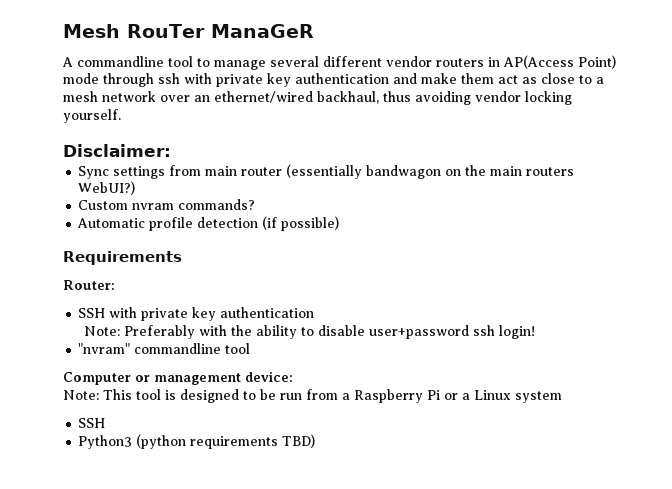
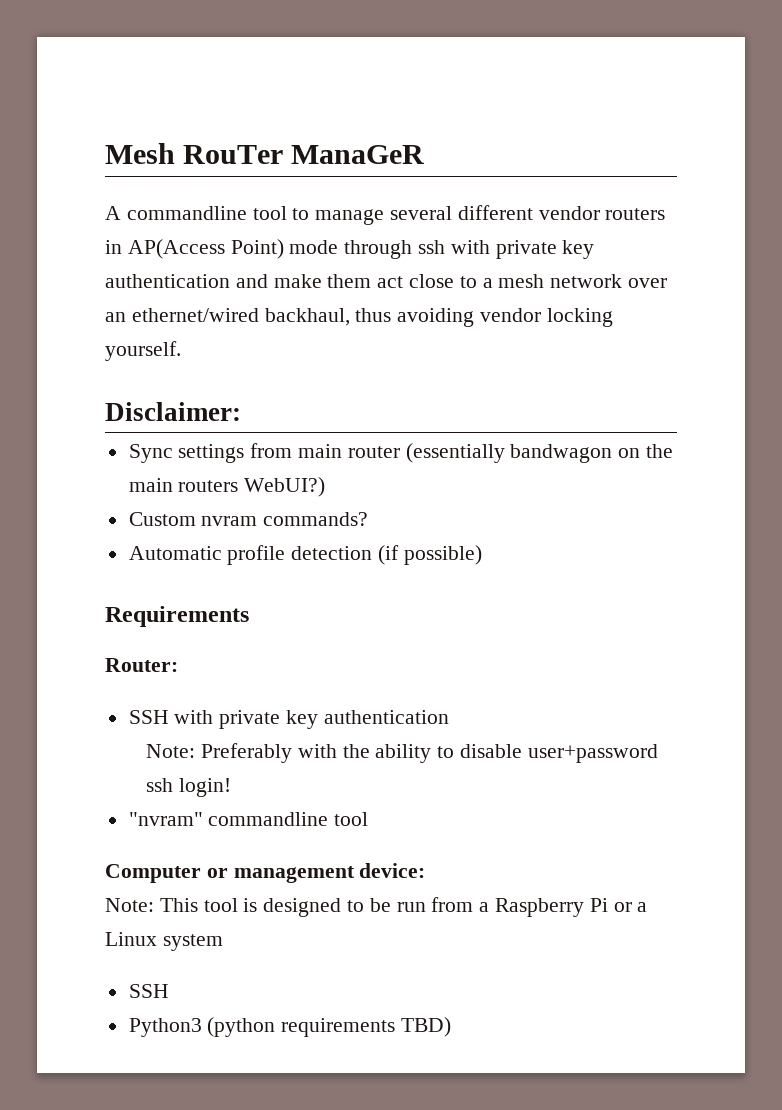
[522,77,537,84] as -> (404, 282) none

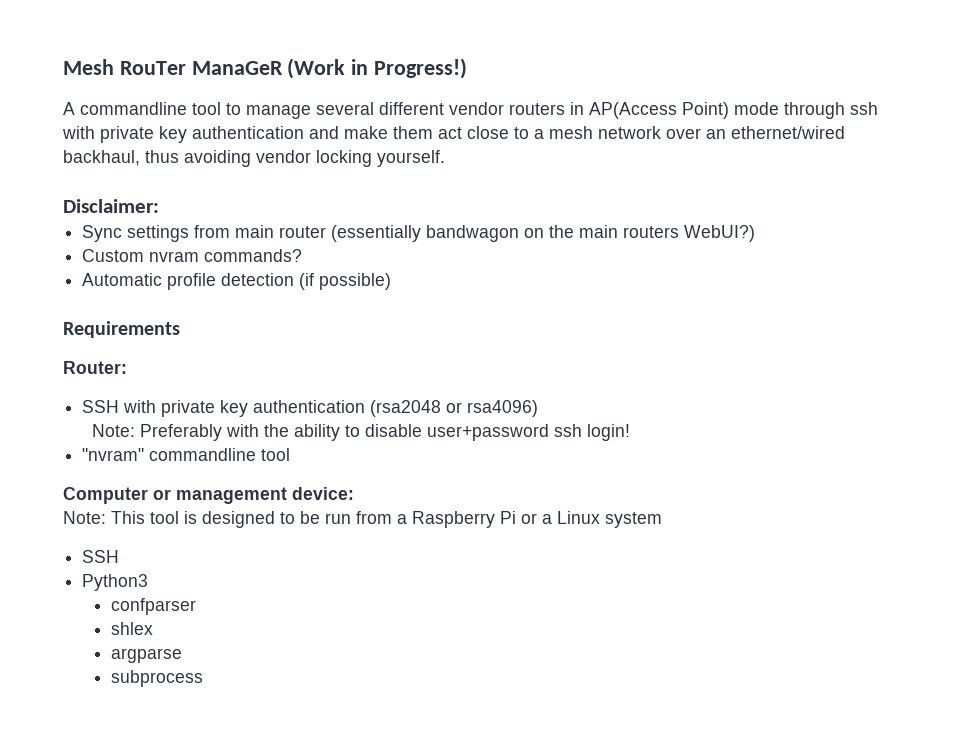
(425, 154) none -> [287,58,468,79] (Work in Progress!)
(449, 717) none -> [370,400,539,417] (rsa2048 or rsa4096)
[207,1017,452,1037] (python requirements TBD) -> [110,598,196,615] [110,622,153,635] [110,648,182,663] [110,670,203,687] // confparser // shlex // argparse // subprocess

